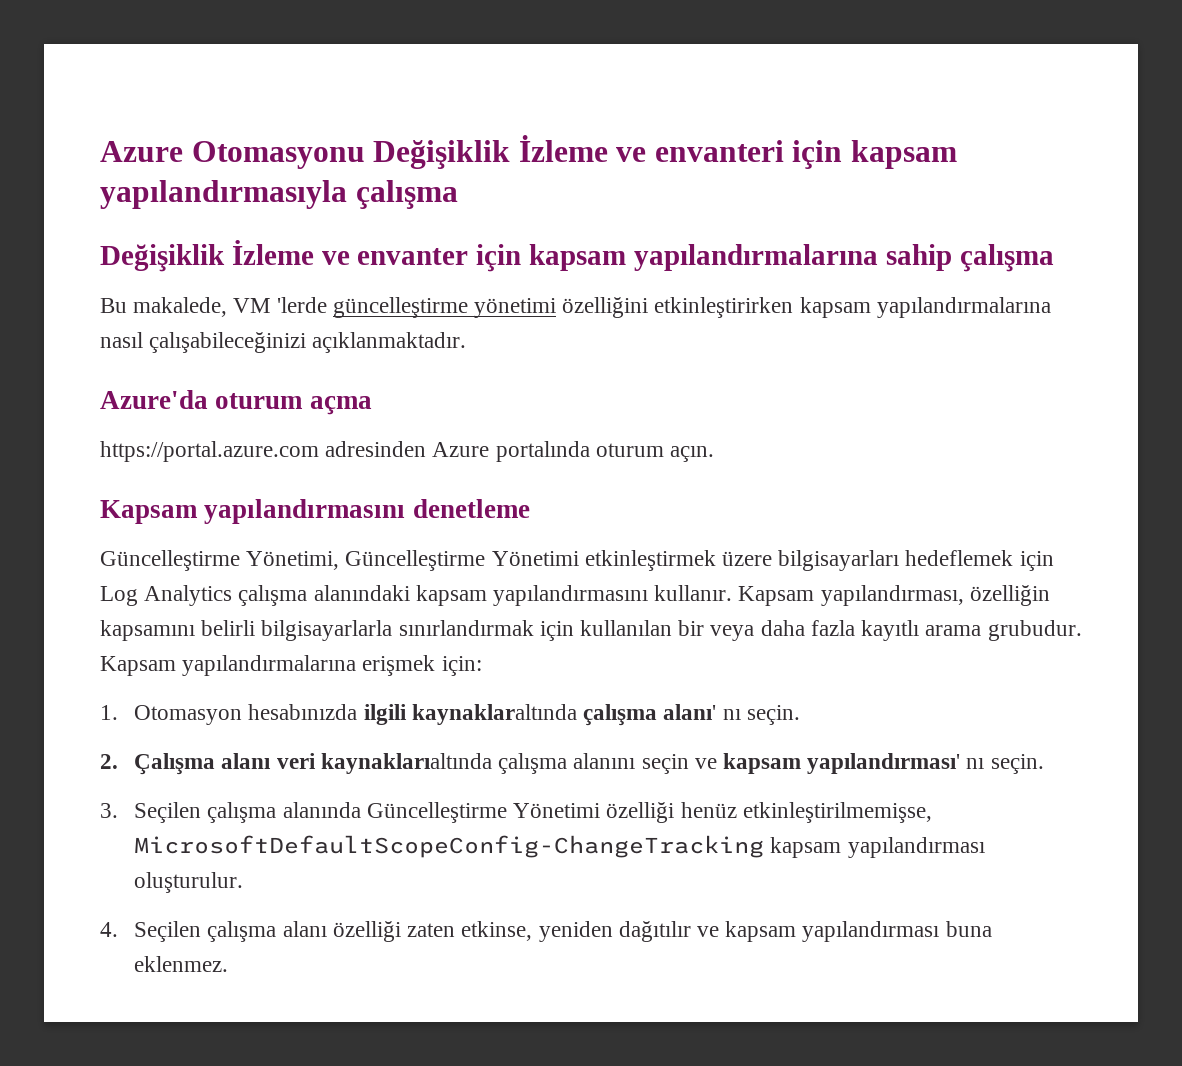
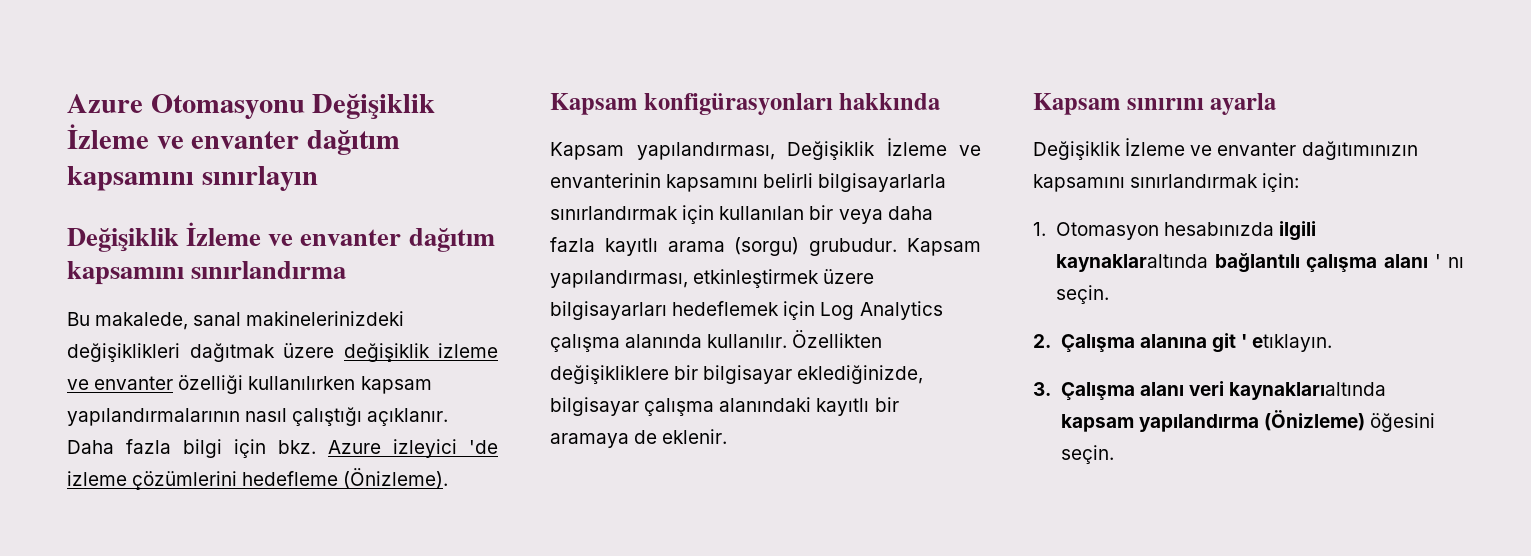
[654,140,957,169] [100,180,458,209] [100,240,1054,272] [100,297,1051,318] [100,332,467,353] [100,390,372,415] [100,441,715,462] [100,499,530,524] [100,550,1054,571] [100,585,1050,606] envanteri için kapsam yapılandırmasıyla çalışma // Değişiklik İzleme ve envanter için kapsam yapılandırmalarına sahip çalışma // Bu makalede, VM 'lerde güncelleştirme yönetimi özelliğini etkinleştirirken kapsam yapılandırmalarına nasıl çalışabileceğinizi açıklanmaktadır. // Azure'da oturum açma // https://portal.azure.com adresinden Azure portalında oturum açın. // Kapsam yapılandırmasını denetleme // Güncelleştirme Yönetimi, Güncelleştirme Yönetimi etkinleştirmek üzere bilgisayarları hedeflemek için Log Analytics çalışma alanındaki kapsam yapılandırmasını kullanır. Kapsam yapılandırması, özelliğin -> [191,130,401,155] [67,166,318,191] [67,222,495,252] [67,261,347,285] [67,311,405,330] [67,343,498,362] [67,375,432,394] [67,407,449,426] [67,439,498,458] [67,468,449,490] [550,93,941,115] [550,138,981,160] [550,173,661,188] envanter dağıtım kapsamını sınırlayın // Değişiklik İzleme ve envanter dağıtım kapsamını sınırlandırma // Bu makalede, sanal makinelerinizdeki değişiklikleri dağıtmak üzere değişiklik izleme ve envanter özelliği kullanılırken kapsam yapılandırmalarının nasıl çalıştığı açıklanır. Daha fazla bilgi için bkz. Azure izleyici 'de izleme çözümlerini hedefleme (Önizleme). // Kapsam konfigürasyonları hakkında // Kapsam yapılandırması, Değişiklik İzleme ve envanterinin
(982, 630) none -> [734,237,800,256] (sorgu)
[182,655,436,676] yapılandırmalarına erişmek -> [550,269,875,288] [550,301,943,320] [550,330,883,352] [550,365,924,384] [550,397,899,416] [550,429,728,448] [1033,93,1277,115] [1033,138,1418,160] [1033,174,1259,192] yapılandırması, etkinleştirmek üzere bilgisayarları hedeflemek için Log Analytics çalışma alanında kullanılır. Özellikten değişikliklere bir bilgisayar eklediğinizde, bilgisayar çalışma alanındaki kayıtlı bir aramaya de eklenir. // Kapsam sınırını ayarla // Değişiklik İzleme ve envanter dağıtımınızın kapsamını sınırlandırmak
[583,704,800,726] [100,753,1044,775] [100,802,932,823] [134,835,985,858] [134,872,244,893] [100,921,992,942] [134,956,229,972] çalışma alanı' nı seçin. // 2. Çalışma alanı veri kaynaklarıaltında çalışma alanını seçin ve kapsam yapılandırması' nı seçin. // 3. Seçilen çalışma alanında Güncelleştirme Yönetimi özelliği henüz etkinleştirilmemişse, MicrosoftDefaultScopeConfig-ChangeTracking kapsam yapılandırması oluşturulur. // 4. Seçilen çalışma alanı özelliği zaten etkinse, yeniden dağıtılır ve kapsam yapılandırması buna eklenmez. -> [1214,253,1464,273] [1055,285,1109,304] [1033,333,1333,353] [1033,381,1386,400] [1060,410,1435,432] [1060,445,1114,464] bağlantılı çalışma alanı ' nı seçin. // 2. Çalışma alanına git ' etıklayın. // 3. Çalışma alanı veri kaynaklarıaltında kapsam yapılandırma (Önizleme) öğesini seçin.

